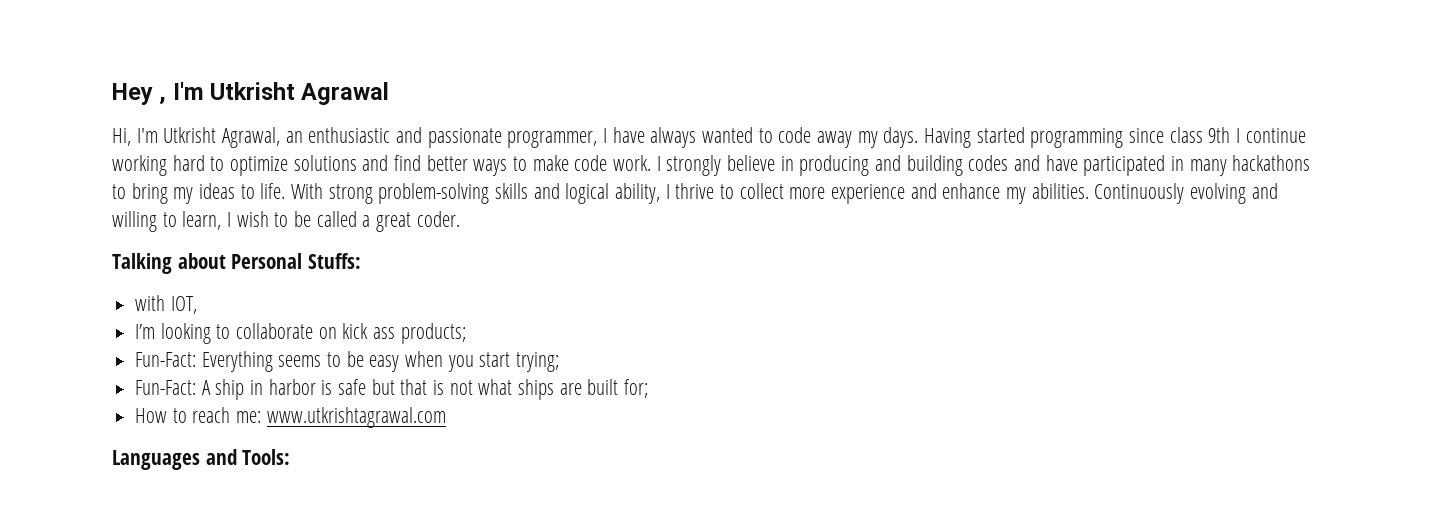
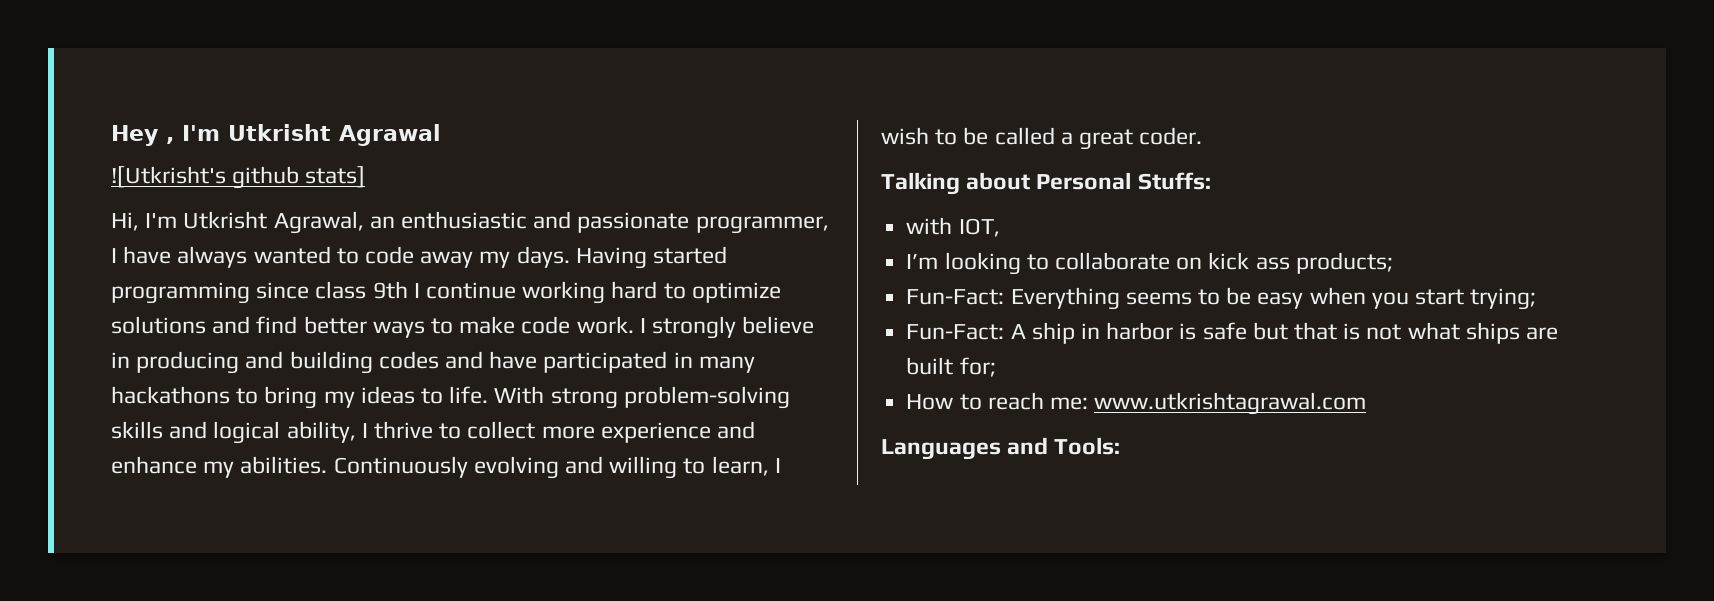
(390, 93) none -> [111,166,366,189] // ![Utkrisht's github stats]

